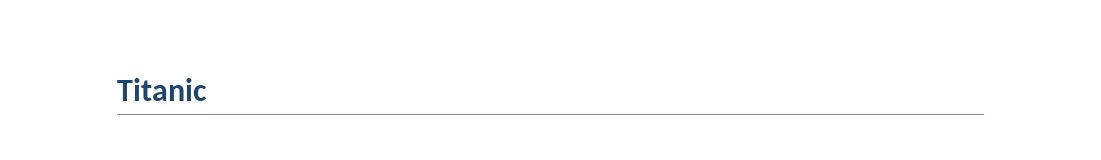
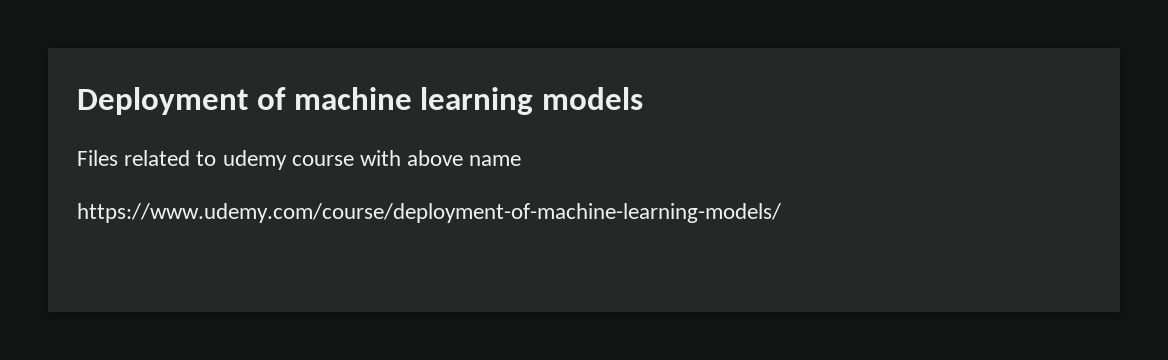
[117,78,207,101] Titanic -> [77,87,644,115] [77,150,522,170] [77,203,781,223] Deployment of machine learning models // Files related to udemy course with above name // https://www.udemy.com/course/deployment-of-machine-learning-models/

